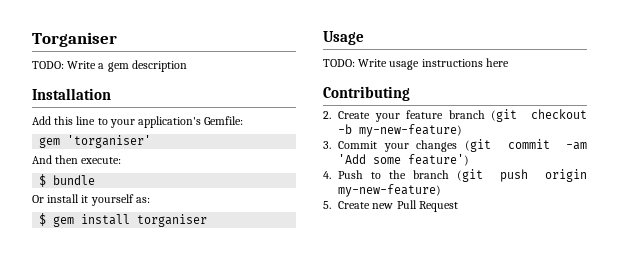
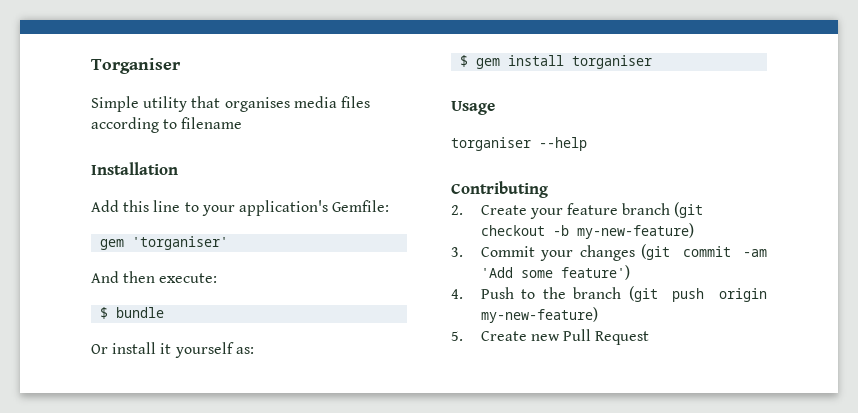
[32,60,187,72] TODO: Write a gem description -> [91,96,370,112] [91,117,243,133] Simple utility that organises media files according to filename
[323,58,509,70] TODO: Write usage instructions here -> [451,137,587,151] torganiser --help

